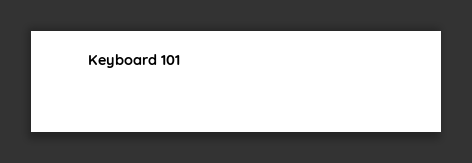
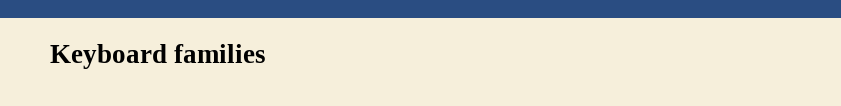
[161,55,180,65] 101 -> [174,44,267,63] families

